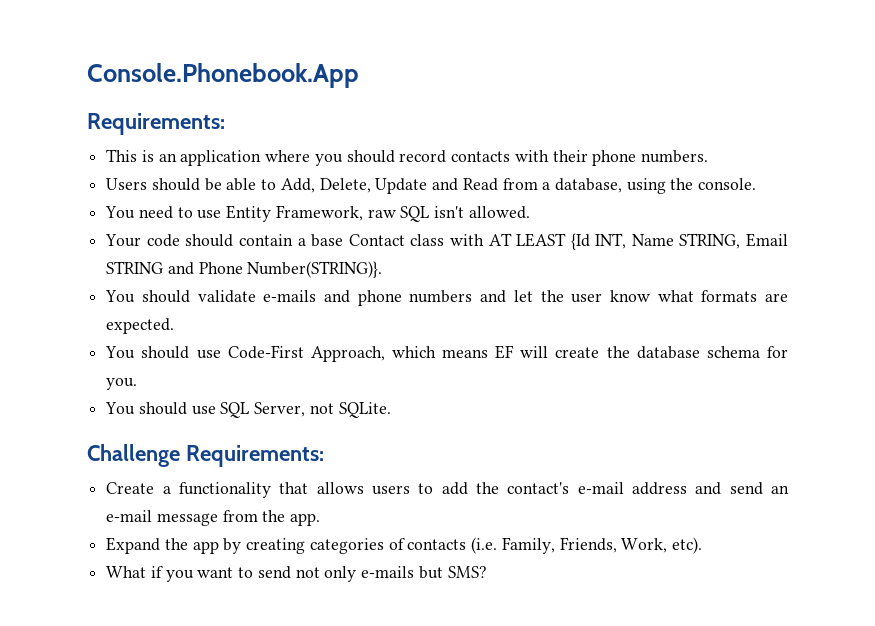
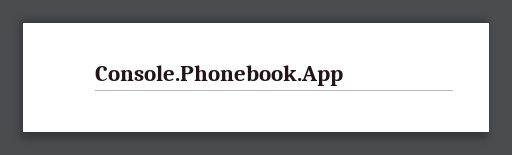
[87,113,225,135] [106,149,708,166] [106,178,757,194] [105,205,530,222] [105,233,789,250] [106,261,383,278] [105,290,788,306] [106,318,175,334] [105,345,788,362] [106,378,138,390] [105,402,391,418] [87,444,324,467] [106,482,789,498] [106,510,321,526] [106,537,702,554] [106,566,487,582] // Requirements: // This is an application where you should record contacts with their phone numbers. // Users should be able to Add, Delete, Update and Read from a database, using the console. // You need to use Entity Framework, raw SQL isn't allowed. // Your code should contain a base Contact class with AT LEAST {Id INT, Name STRING, Email STRING and Phone Number(STRING)}. // You should validate e-mails and phone numbers and let the user know what formats are expected. // You should use Code-First Approach, which means EF will create the database schema for you. // You should use SQL Server, not SQLite. // Challenge Requirements: // Create a functionality that allows users to add the contact's e-mail address and send an e-mail message from the app. // Expand the app by creating categories of contacts (i.e. Family, Friends, Work, etc). // What if you want to send not only e-mails but SMS? -> (343, 75) none

